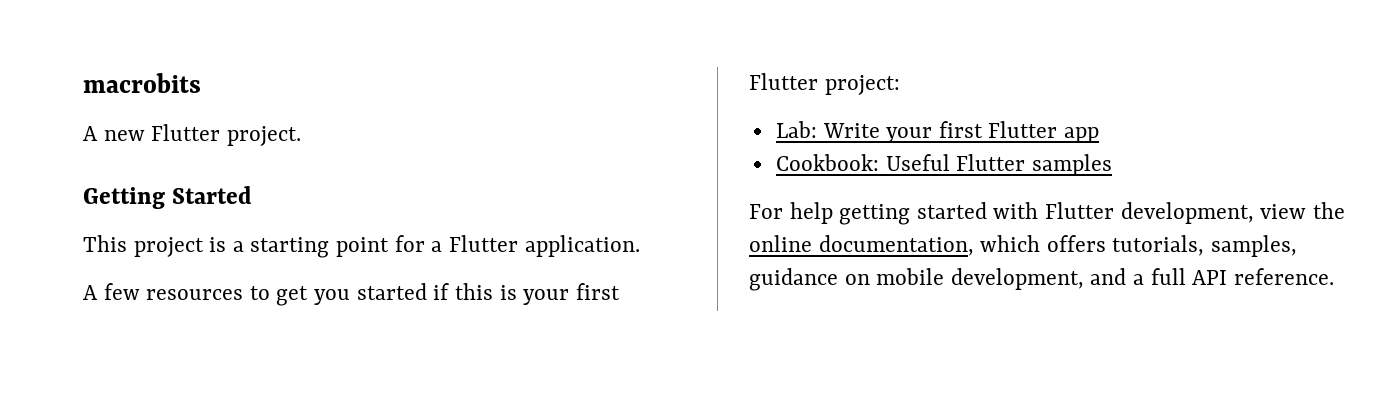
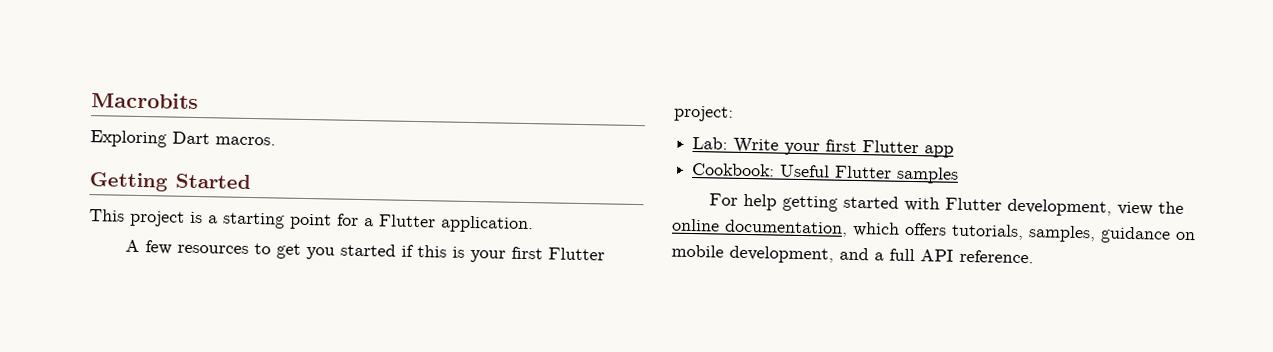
[83,73,201,93] [83,124,301,146] macrobits // A new Flutter project. -> [91,92,199,110] [90,130,276,148] Macrobits // Exploring Dart macros.

